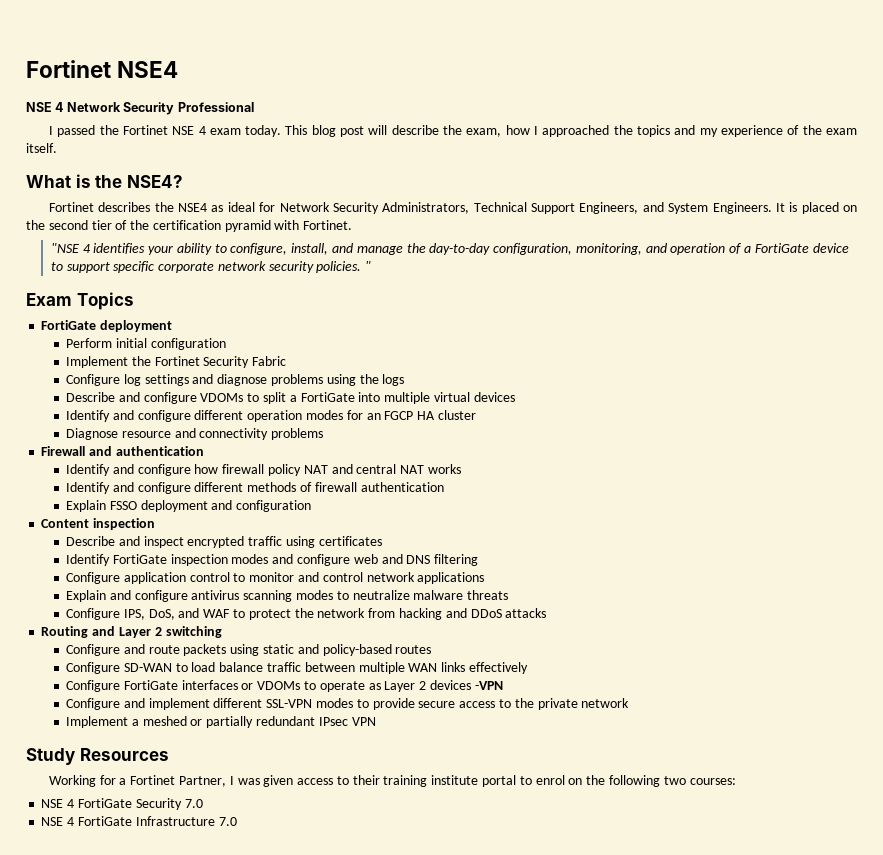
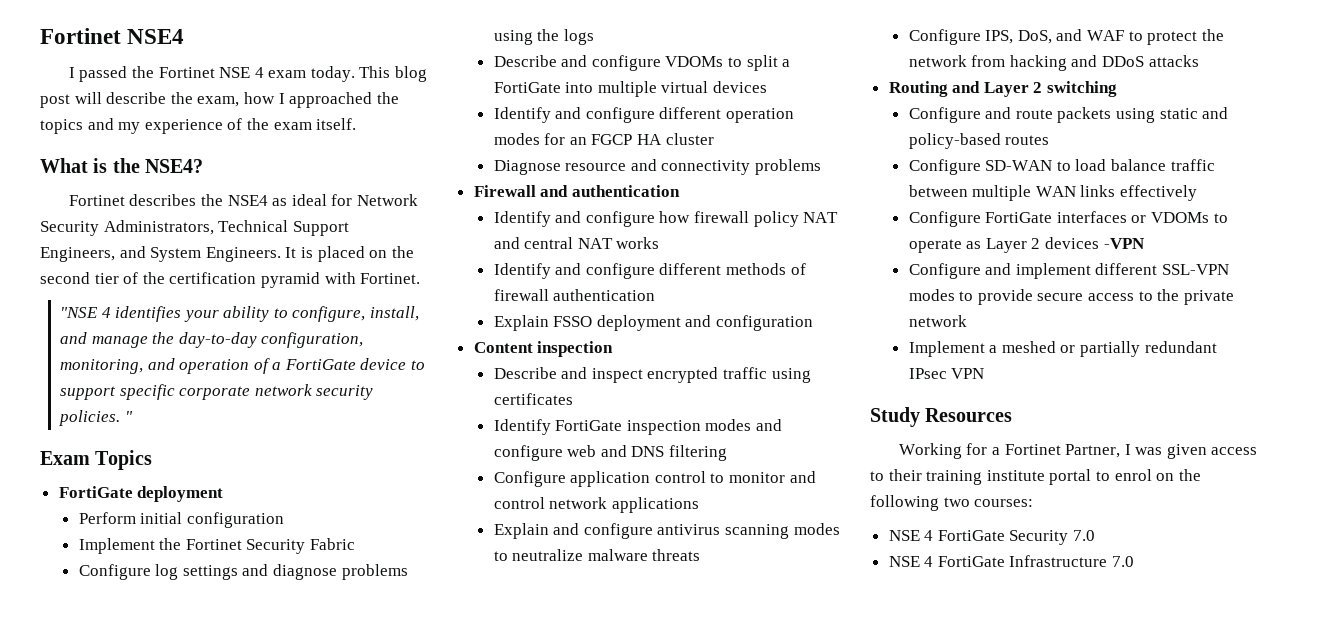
[26,102,254,115] // NSE 4 Network Security Professional -> (185, 36) none

